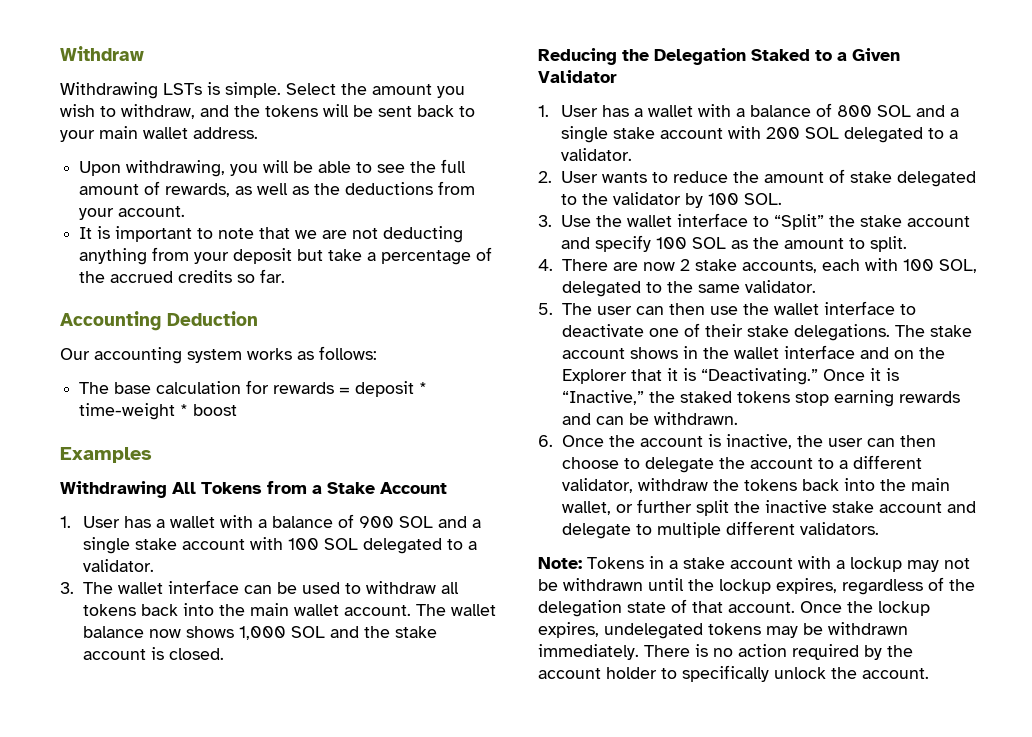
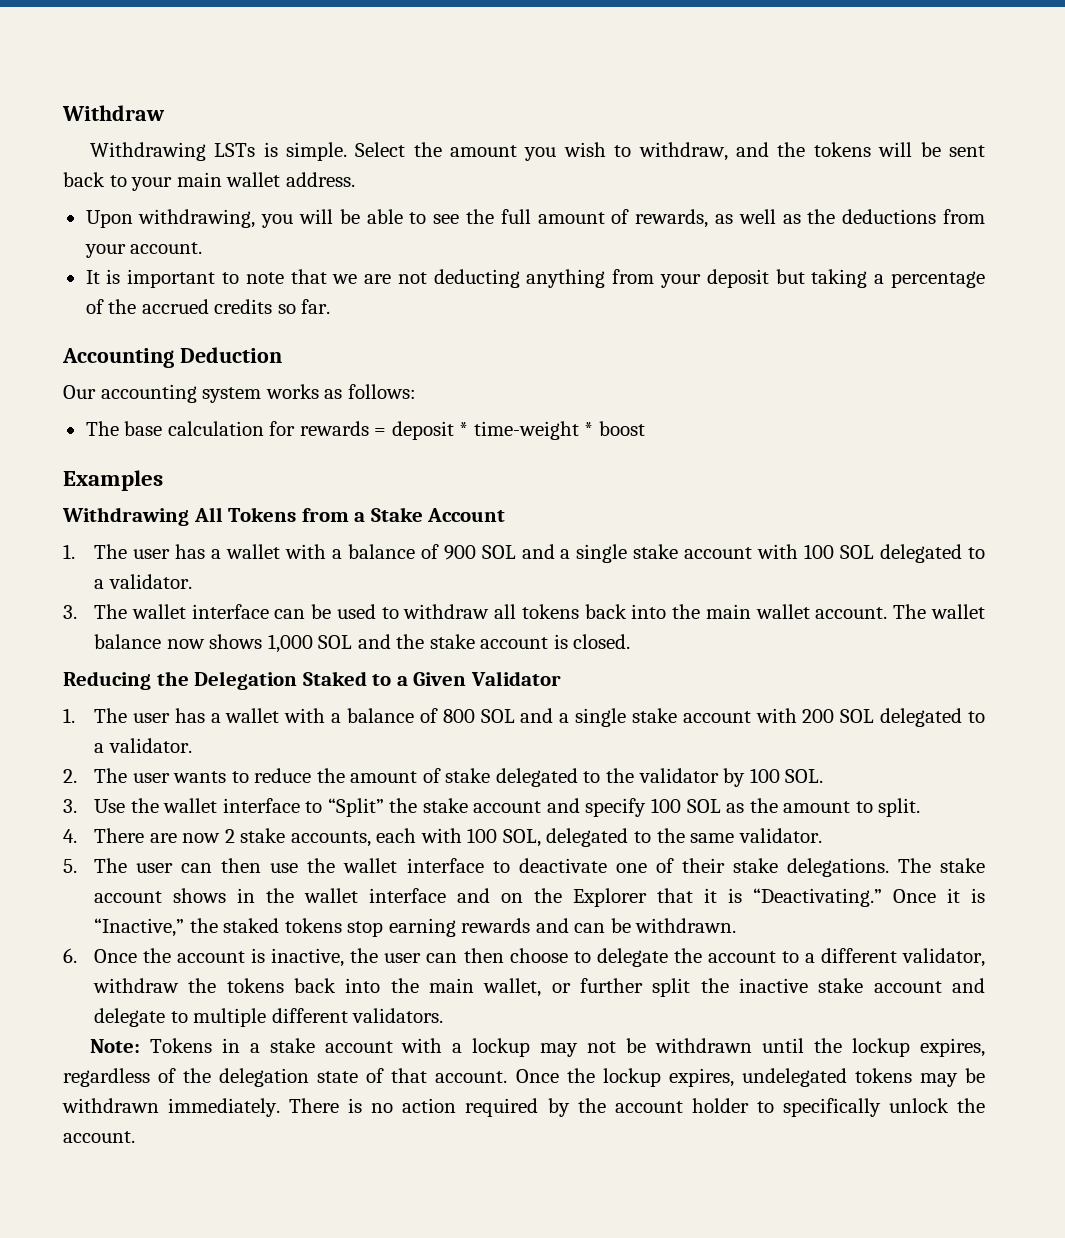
[328,249,363,261] take -> [811,269,868,288] taking
[83,516,121,528] User -> [94,544,171,559] The user
[561,105,599,117] User -> [94,708,170,723] The user
[561,171,599,183] User -> [94,768,170,783] The user

